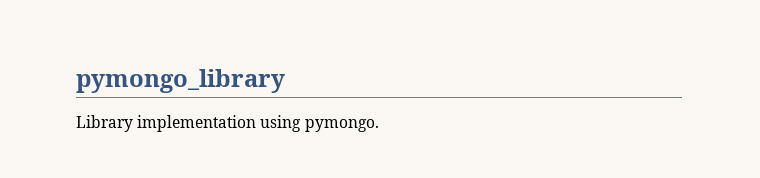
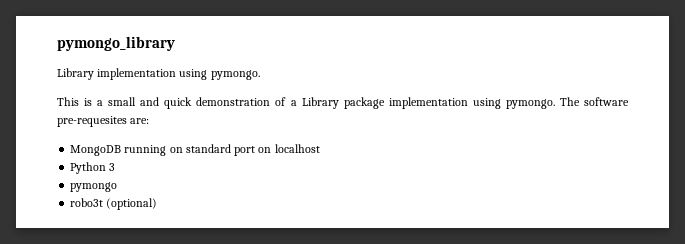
(379, 125) none -> [57,97,629,109] [57,116,150,127] [70,144,320,156] [70,162,116,174] [70,182,118,192] [70,198,158,210] // This is a small and quick demonstration of a Library package implementation using pymongo. The software pre-requesites are: // MongoDB running on standard port on localhost // Python 3 // pymongo // robo3t (optional)

